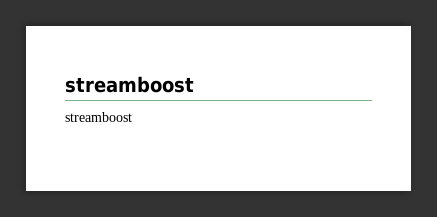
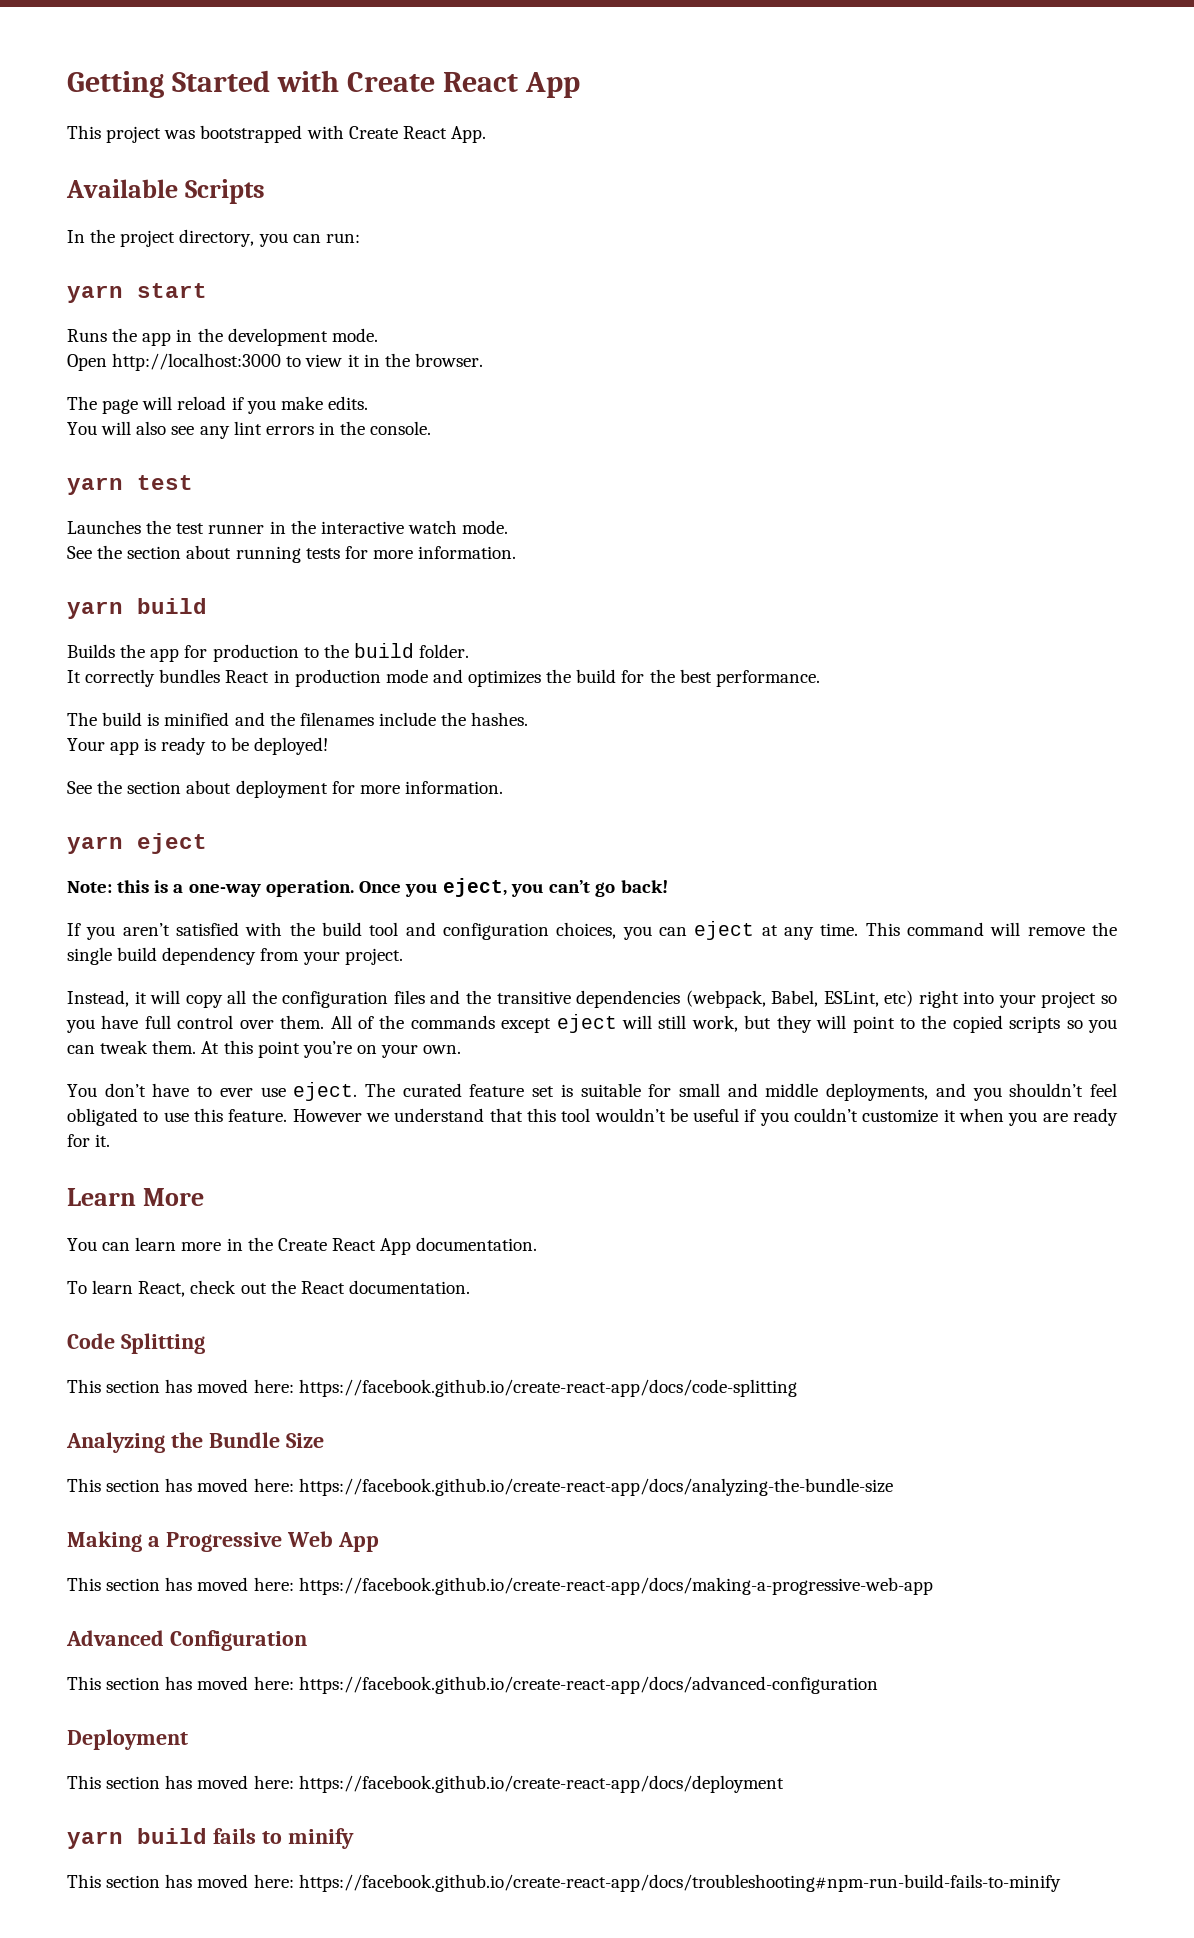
[65,76,194,93] [65,112,132,122] streamboost // streamboost -> [67,70,580,98] [67,125,486,143] [66,179,265,204] [67,229,360,247] [67,283,207,303] [67,328,378,346] [67,353,483,371] [67,396,368,414] [67,421,432,439] [67,475,193,495] [67,520,509,534] [67,545,517,563] [67,598,207,619] [67,643,470,662] [67,669,820,687] [67,712,529,726] [67,737,328,755] [67,780,503,798] [67,833,207,854] [67,878,668,897] [67,921,1118,940] [67,947,403,965] [67,990,1117,1008] [66,1014,1117,1033] [67,1040,462,1058] [67,1082,1117,1101] [67,1108,1118,1126] [67,1134,111,1147] [67,1188,204,1206] [67,1237,538,1255] [67,1280,470,1297] [67,1333,205,1354] [67,1379,797,1397] [66,1432,324,1453] [67,1478,893,1496] [67,1531,379,1552] [67,1577,933,1595] [66,1630,307,1651] [67,1676,878,1694] [67,1729,188,1750] [67,1775,784,1793] [67,1828,354,1849] [67,1874,1061,1892] Getting Started with Create React App // This project was bootstrapped with Create React App. // Available Scripts // In the project directory, you can run: // yarn start // Runs the app in the development mode. // Open http://localhost:3000 to view it in the browser. // The page will reload if you make edits. // You will also see any lint errors in the console. // yarn test // Launches the test runner in the interactive watch mode. // See the section about running tests for more information. // yarn build // Builds the app for production to the build folder. // It correctly bundles React in production mode and optimizes the build for the best performance. // The build is minified and the filenames include the hashes. // Your app is ready to be deployed! // See the section about deployment for more information. // yarn eject // Note: this is a one-way operation. Once you eject, you can’t go back! // If you aren’t satisfied with the build tool and configuration choices, you can eject at any time. This command will remove the single build dependency from your project. // Instead, it will copy all the configuration files and the transitive dependencies (webpack, Babel, ESLint, etc) right into your project so you have full control over them. All of the commands except eject will still work, but they will point to the copied scripts so you can tweak them. At this point you’re on your own. // You don’t have to ever use eject. The curated feature set is suitable for small and middle deployments, and you shouldn’t feel obligated to use this feature. However we understand that this tool wouldn’t be useful if you couldn’t customize it when you are ready for it. // Learn More // You can learn more in the Create React App documentation. // To learn React, check out the React documentation. // Code Splitting // This section has moved here: https://facebook.github.io/create-react-app/docs/code-splitting // Analyzing the Bundle Size // This section has moved here: https://facebook.github.io/create-react-app/docs/analyzing-the-bundle-size // Making a Progressive Web App // This section has moved here: https://facebook.github.io/create-react-app/docs/making-a-progressive-web-app // Advanced Configuration // This section has moved here: https://facebook.github.io/create-react-app/docs/advanced-configuration // Deployment // This section has moved here: https://facebook.github.io/create-react-app/docs/deployment // yarn build fails to minify // This section has moved here: https://facebook.github.io/create-react-app/docs/troubleshooting#npm-run-build-fails-to-minify

